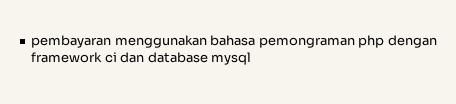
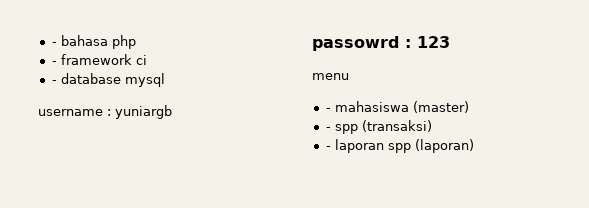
[31,35,355,48] pembayaran menggunakan bahasa pemongraman -> [51,35,108,46] - bahasa
[387,35,437,48] dengan -> [51,61,57,65] // -
[120,52,145,63] dan -> [51,80,57,84] // -
(252, 58) none -> [38,105,172,119] [312,36,450,51] [312,73,349,80] [325,101,469,113] [325,120,432,134] [325,139,474,153] // username : yuniargb // passowrd : 123 // menu // - mahasiswa (master) // - spp (transaksi) // - laporan spp (laporan)

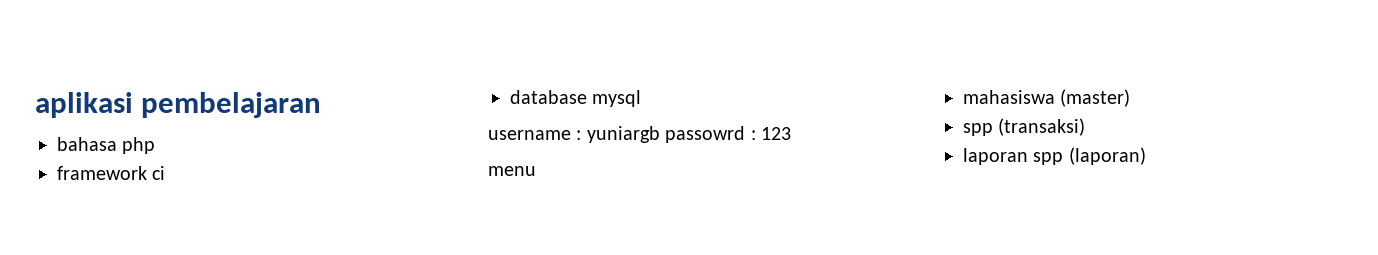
[51,42,57,46] - -> [35,92,322,118] aplikasi pembelajaran //
[51,61,57,65] - -> (156, 145) none
[51,80,57,84] - -> (166, 173) none
(172, 112) // -> (660, 134) none
[325,108,331,112] - -> (536, 171) none
[325,127,331,131] - -> (1131, 98) none
[325,146,331,150] - -> (1086, 127) none

